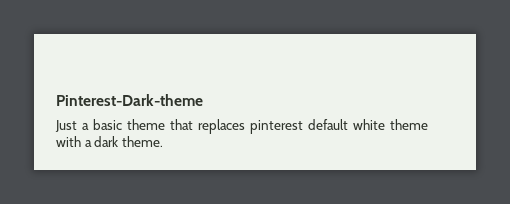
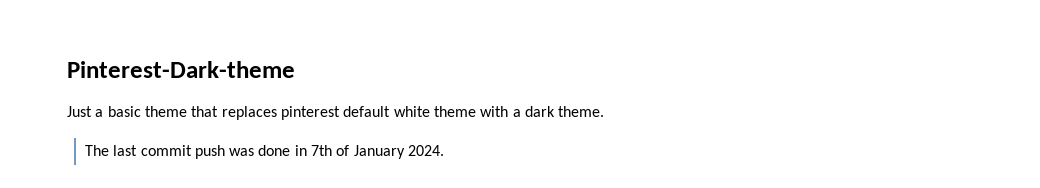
(163, 141) none -> [84,145,445,159] // The last commit push was done in 7th of January 2024.

